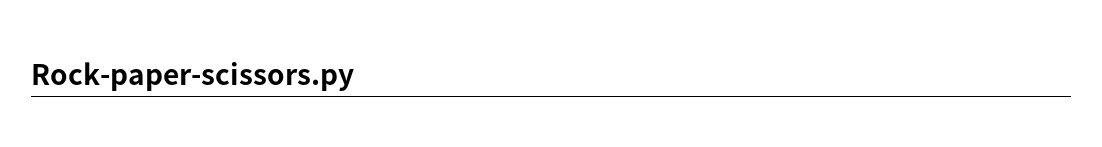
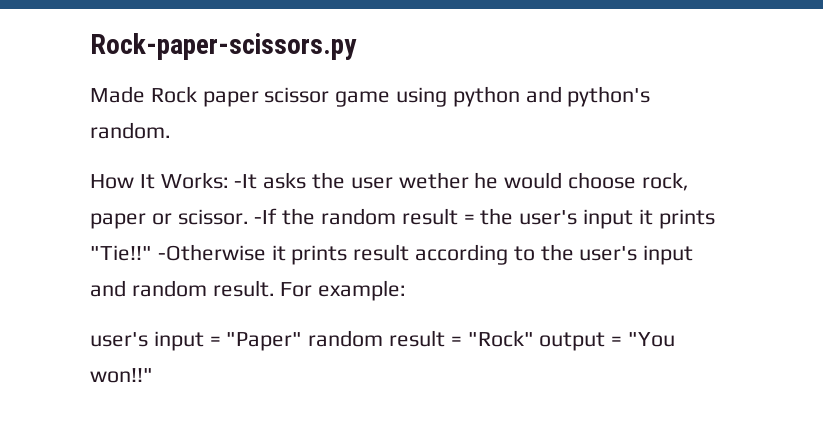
(354, 76) none -> [90,86,651,107] [90,122,171,139] [90,172,689,191] [90,208,715,229] [90,244,694,265] [90,280,407,301] [90,330,676,351] [90,368,153,383] // Made Rock paper scissor game using python and python's random. // How It Works: -It asks the user wether he would choose rock, paper or scissor. -If the random result = the user's input it prints "Tie!!" -Otherwise it prints result according to the user's input and random result. For example: // user's input = "Paper" random result = "Rock" output = "You won!!"

